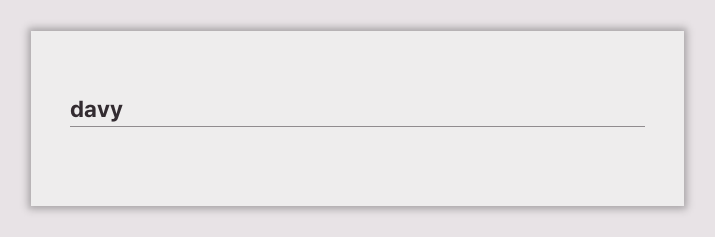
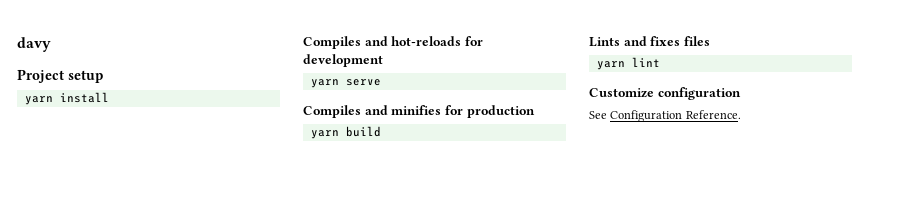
(123, 111) none -> [17,69,103,83] [24,92,109,105] [303,36,483,49] [303,54,383,67] [310,79,381,88] [303,105,535,118] [310,126,381,139] [589,36,710,47] [596,57,660,70] [589,87,741,100] [589,110,741,122] // Project setup // yarn install // Compiles and hot-reloads for development // yarn serve // Compiles and minifies for production // yarn build // Lints and fixes files // yarn lint // Customize configuration // See Configuration Reference.

